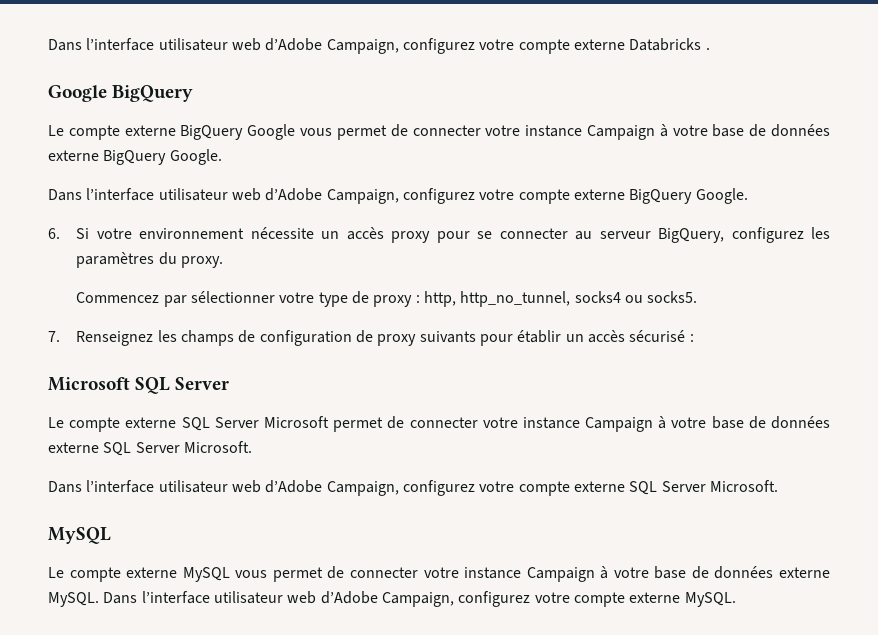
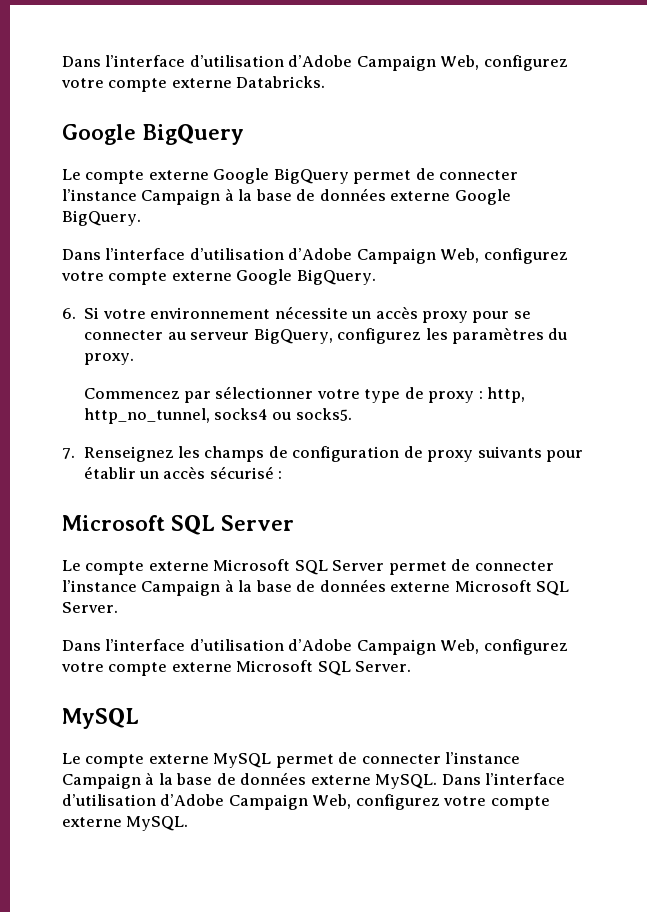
[48,38,710,54] Dans l’interface utilisateur web d’Adobe Campaign, configurez votre compte externe Databricks . -> [62,55,568,71] [61,76,326,92] Dans l’interface d’utilisation d’Adobe Campaign Web, configurez votre compte externe Databricks.
[180,124,830,140] [48,149,222,165] [48,188,748,204] BigQuery Google vous permet de connecter votre instance Campaign à votre base de données externe BigQuery Google. // Dans l’interface utilisateur web d’Adobe Campaign, configurez votre compte externe BigQuery Google. -> [213,168,519,184] [62,188,511,205] [62,210,141,226] [62,248,568,264] [61,269,376,285] Google BigQuery permet de connecter l’instance Campaign à la base de données externe Google BigQuery. // Dans l’interface d’utilisation d’Adobe Campaign Web, configurez votre compte externe Google BigQuery.
[181,416,830,432] [48,441,252,456] [48,480,778,496] SQL Server Microsoft permet de connecter votre instance Campaign à votre base de données externe SQL Server Microsoft. // Dans l’interface utilisateur web d’Adobe Campaign, configurez votre compte externe SQL Server Microsoft. -> [213,559,554,575] [62,579,570,596] [62,602,118,613] [62,639,568,655] [61,660,412,676] Microsoft SQL Server permet de connecter l’instance Campaign à la base de données externe Microsoft SQL Server. // Dans l’interface d’utilisation d’Adobe Campaign Web, configurez votre compte externe Microsoft SQL Server.
[235,566,649,582] vous permet de connecter votre instance Campaign à votre -> [275,752,521,768] [62,772,173,789] permet de connecter l’instance Campaign à la
[213,591,454,607] utilisateur web d’Adobe Campaign, -> [62,794,352,810] d’utilisation d’Adobe Campaign Web,

